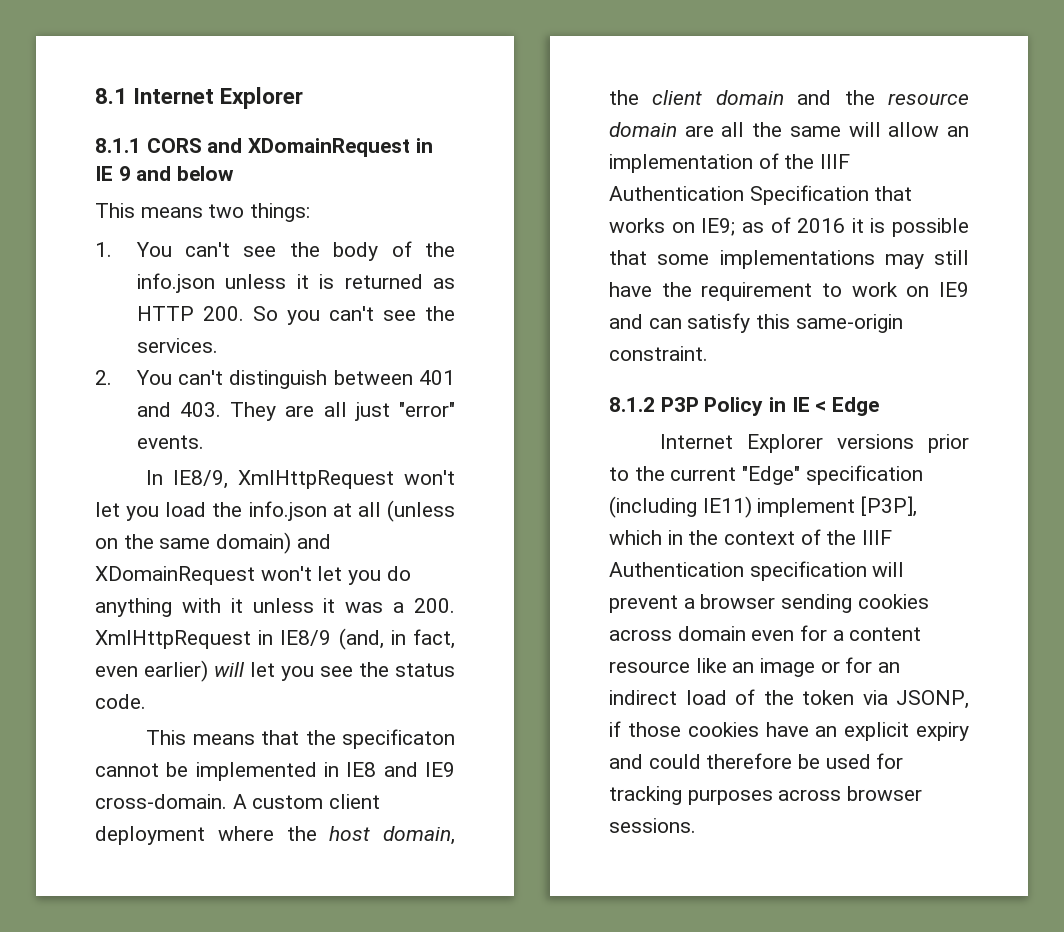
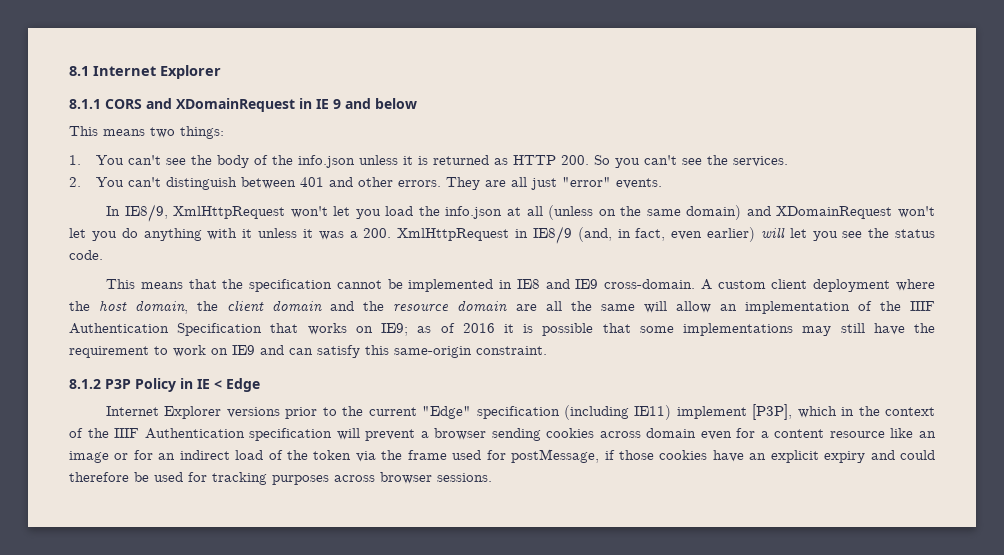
[179,402,221,417] 403. -> [358,177,442,187] other errors.
[342,729,455,749] specificaton -> [249,279,333,292] specification
[896,690,969,709] JSONP, -> [381,449,600,463] the frame used for postMessage,

